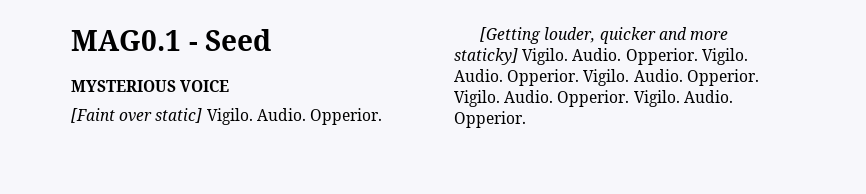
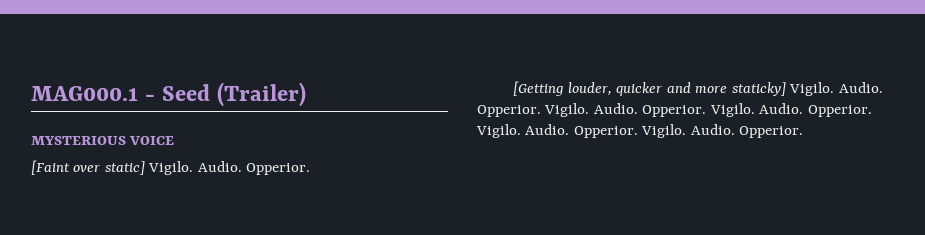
[71,30,181,51] MAG0.1 -> [31,86,138,101] MAG000.1
(272, 40) none -> [217,82,307,107] (Trailer)

